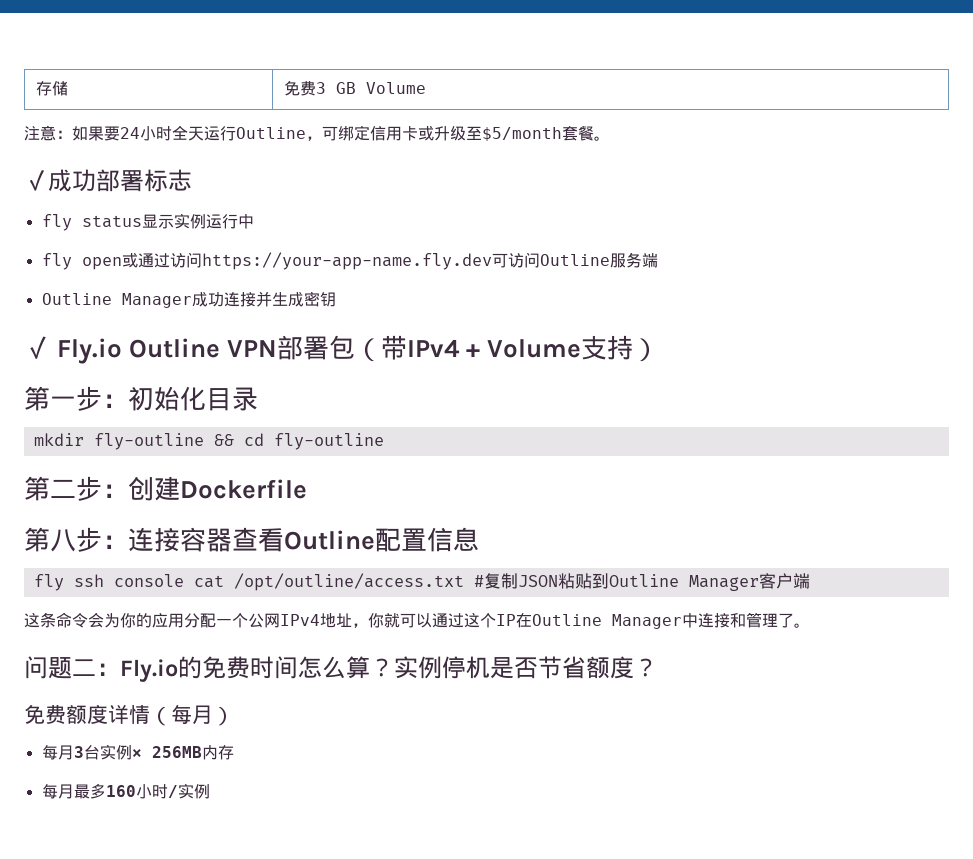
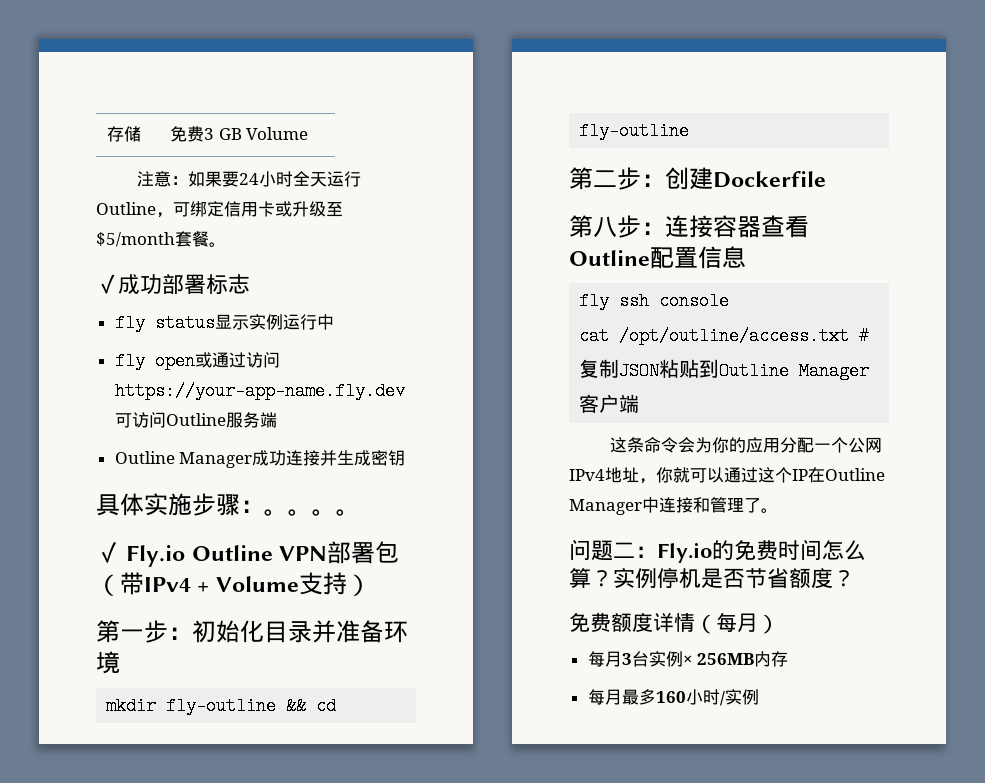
(336, 299) none -> [96,493,360,516] // 具体实施步骤：。。。。
(258, 399) none -> [312,620,408,643] [96,651,120,674] 并准备环境
(184, 580) none -> (730, 301) //

